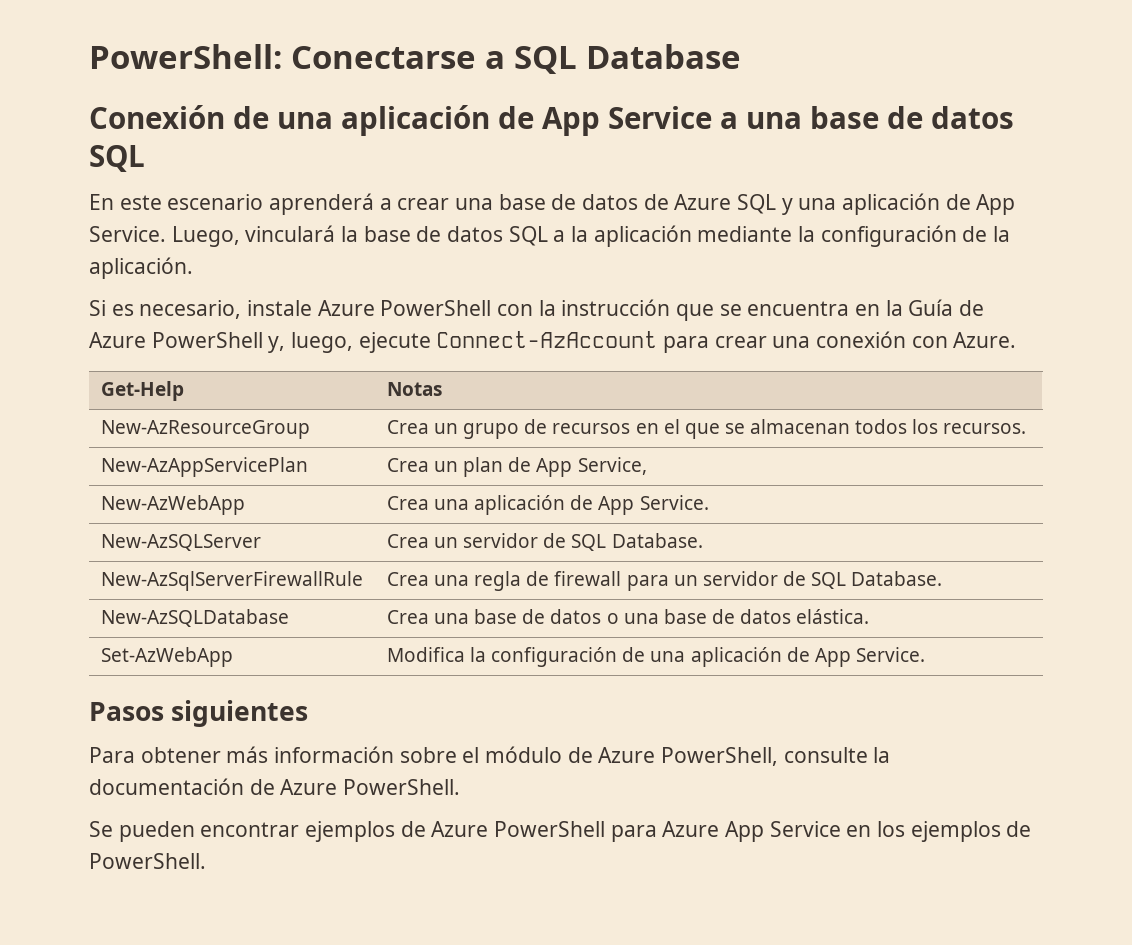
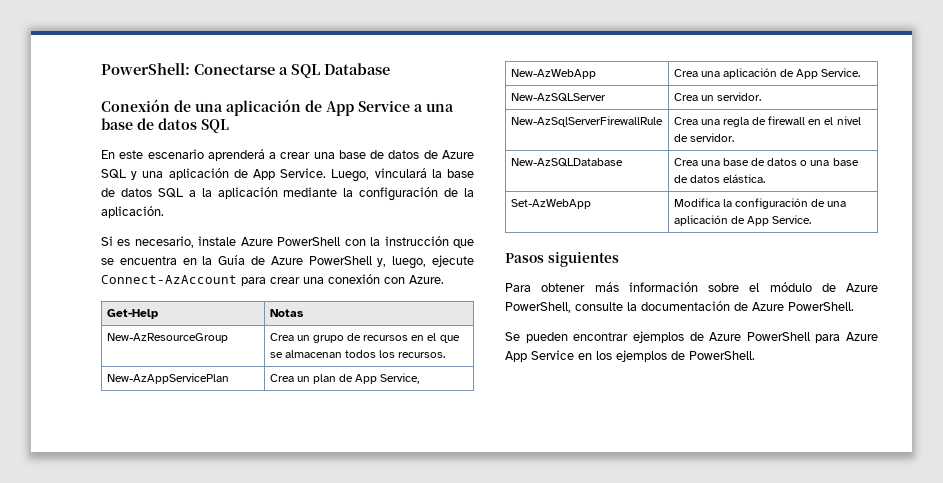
[463,533,703,551] servidor de SQL Database. -> [717,92,762,101] servidor.
[626,571,943,591] para un servidor de SQL Database. -> [808,116,861,125] [673,133,734,142] en el nivel de servidor.

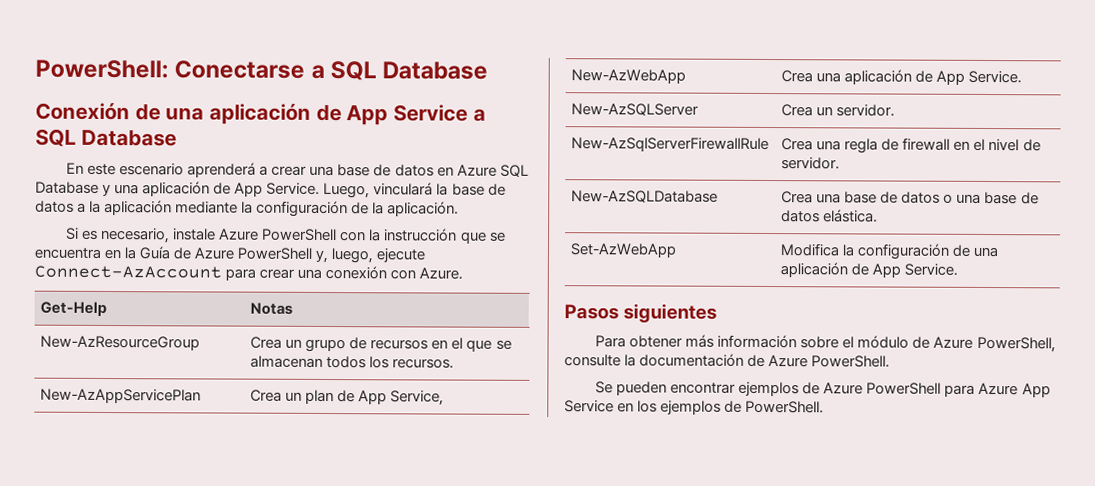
[426,103,454,112] [101,118,229,133] una base de datos SQL -> [35,128,177,147] SQL Database
[423,150,438,159] de -> [436,166,454,177] en
(126, 174) none -> [35,181,99,194] Database
[157,188,183,198] SQL -> (74, 206) none

